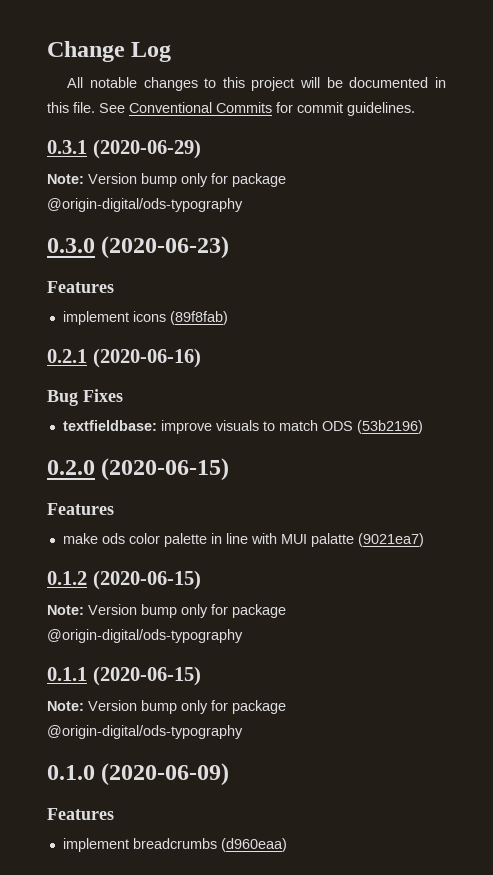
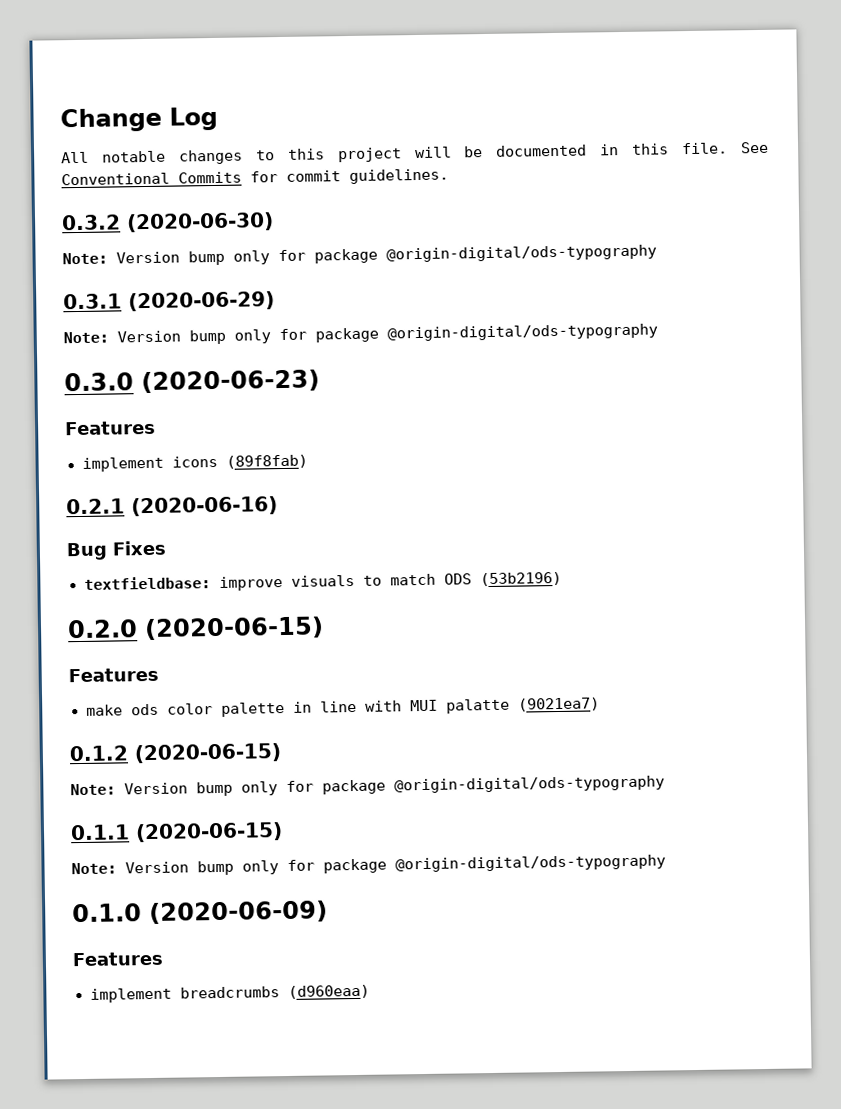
(415, 109) none -> [61,212,274,233] [62,244,657,266] // 0.3.2 (2020-06-30) // Note: Version bump only for package @origin-digital/ods-typography

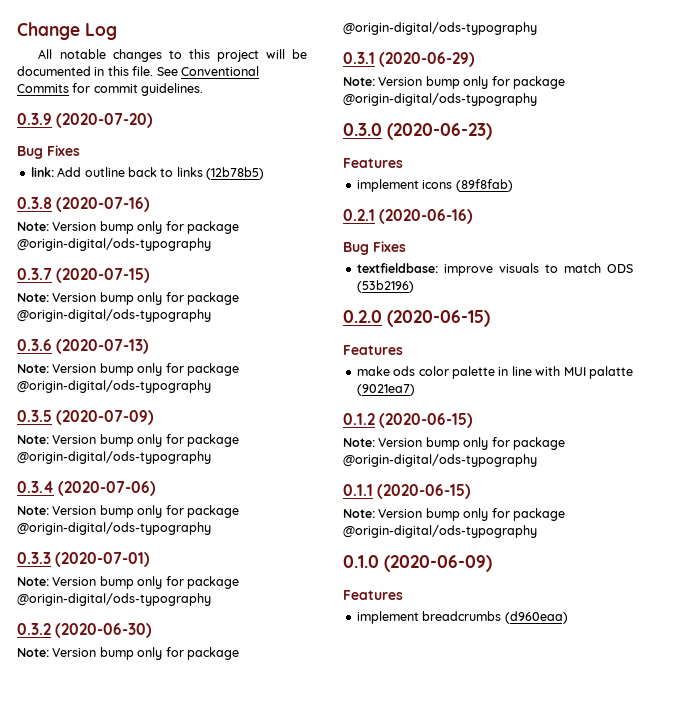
(449, 176) none -> [17,113,154,128] [17,145,80,159] [30,167,264,180] [17,197,151,212] [17,221,239,234] [17,238,211,251] [17,268,151,283] [17,292,239,305] [17,309,211,322] [17,339,150,354] [17,363,239,376] [17,380,211,393] [17,410,155,425] [17,434,239,447] [17,451,211,464] [17,481,157,496] [17,505,239,518] [17,522,211,535] [17,552,151,567] [17,576,239,589] [17,593,211,606] // 0.3.9 (2020-07-20) // Bug Fixes // link: Add outline back to links (12b78b5) // 0.3.8 (2020-07-16) // Note: Version bump only for package @origin-digital/ods-typography // 0.3.7 (2020-07-15) // Note: Version bump only for package @origin-digital/ods-typography // 0.3.6 (2020-07-13) // Note: Version bump only for package @origin-digital/ods-typography // 0.3.5 (2020-07-09) // Note: Version bump only for package @origin-digital/ods-typography // 0.3.4 (2020-07-06) // Note: Version bump only for package @origin-digital/ods-typography // 0.3.3 (2020-07-01) // Note: Version bump only for package @origin-digital/ods-typography

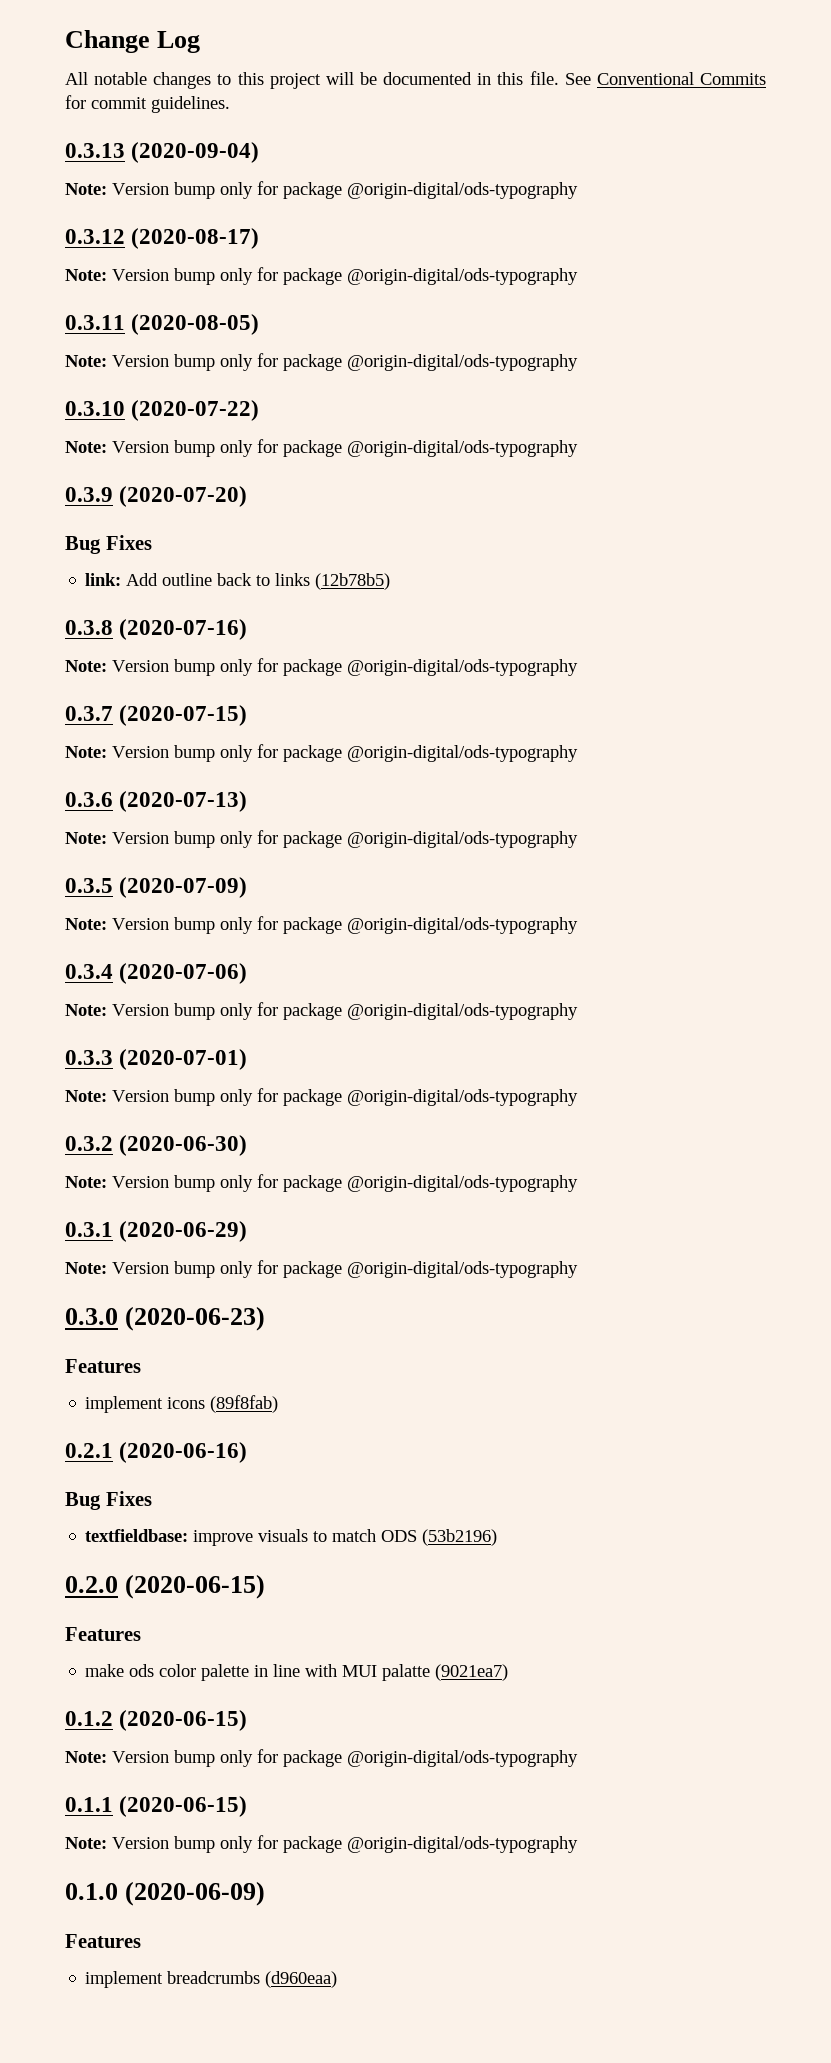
(204, 89) none -> [65,142,260,163] [65,181,578,199] [65,228,260,249] [65,267,578,285] [65,314,260,335] [65,353,578,371] [65,400,260,421] [65,439,578,457] // 0.3.13 (2020-09-04) // Note: Version bump only for package @origin-digital/ods-typography // 0.3.12 (2020-08-17) // Note: Version bump only for package @origin-digital/ods-typography // 0.3.11 (2020-08-05) // Note: Version bump only for package @origin-digital/ods-typography // 0.3.10 (2020-07-22) // Note: Version bump only for package @origin-digital/ods-typography

